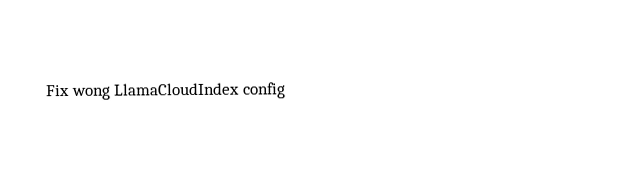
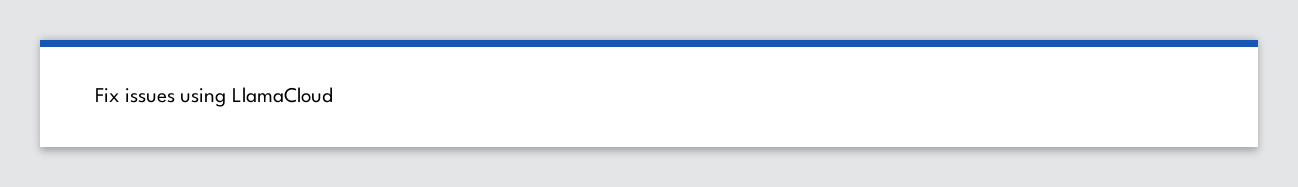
[70,82,286,100] wong LlamaCloudIndex config -> [124,87,334,107] issues using LlamaCloud

